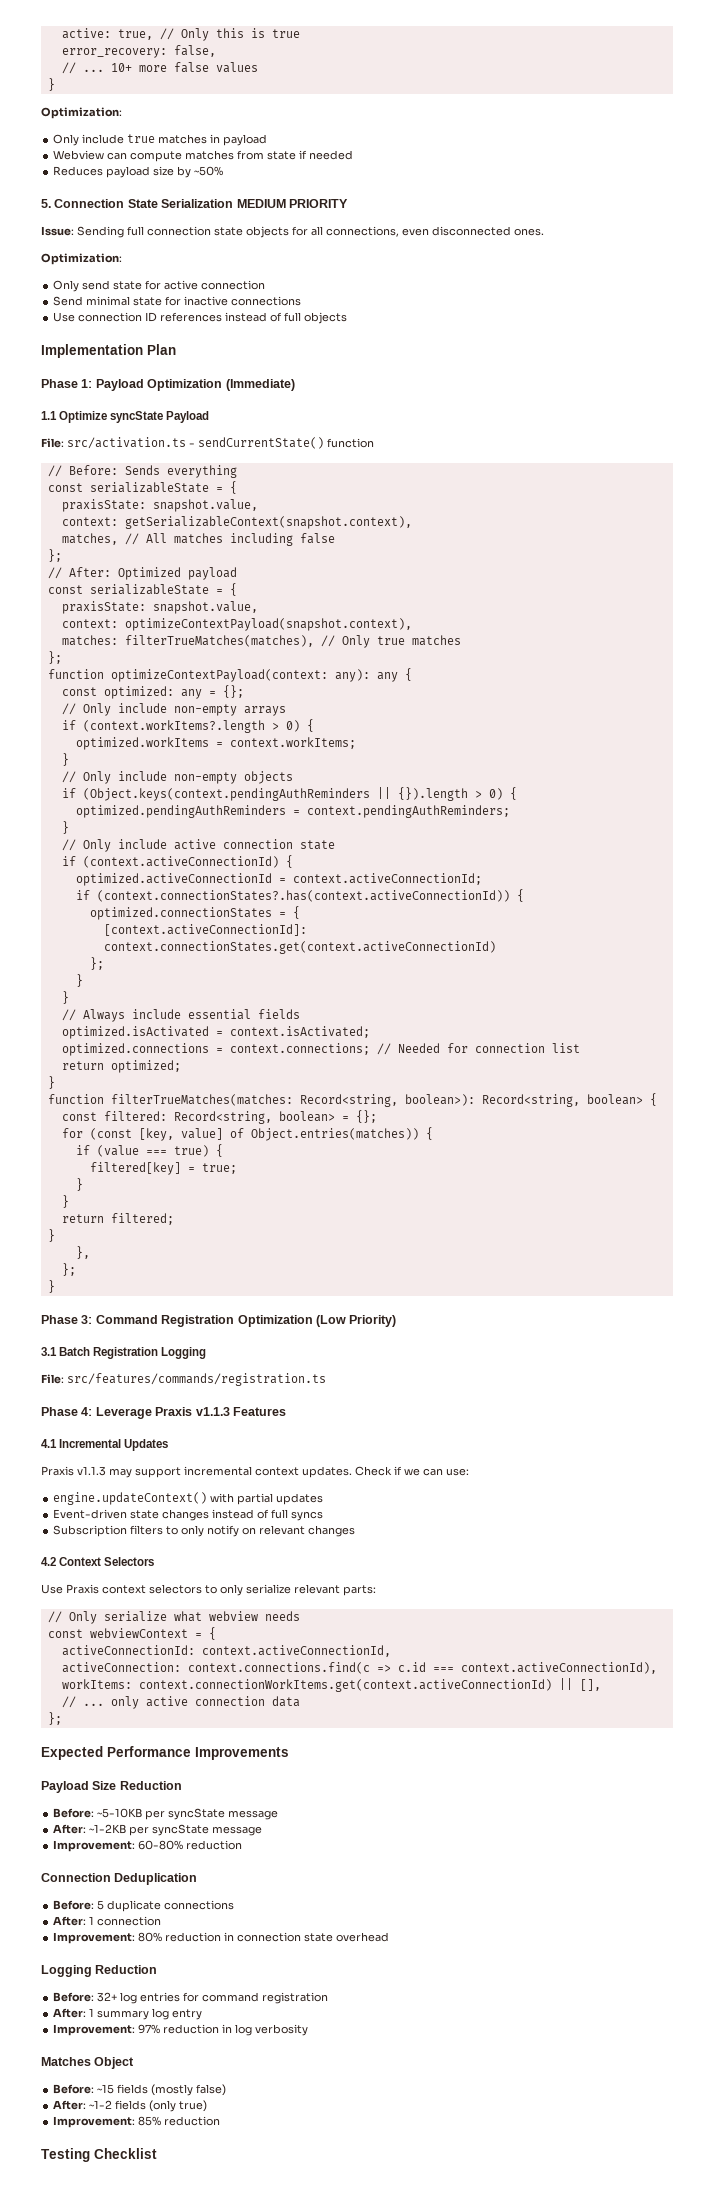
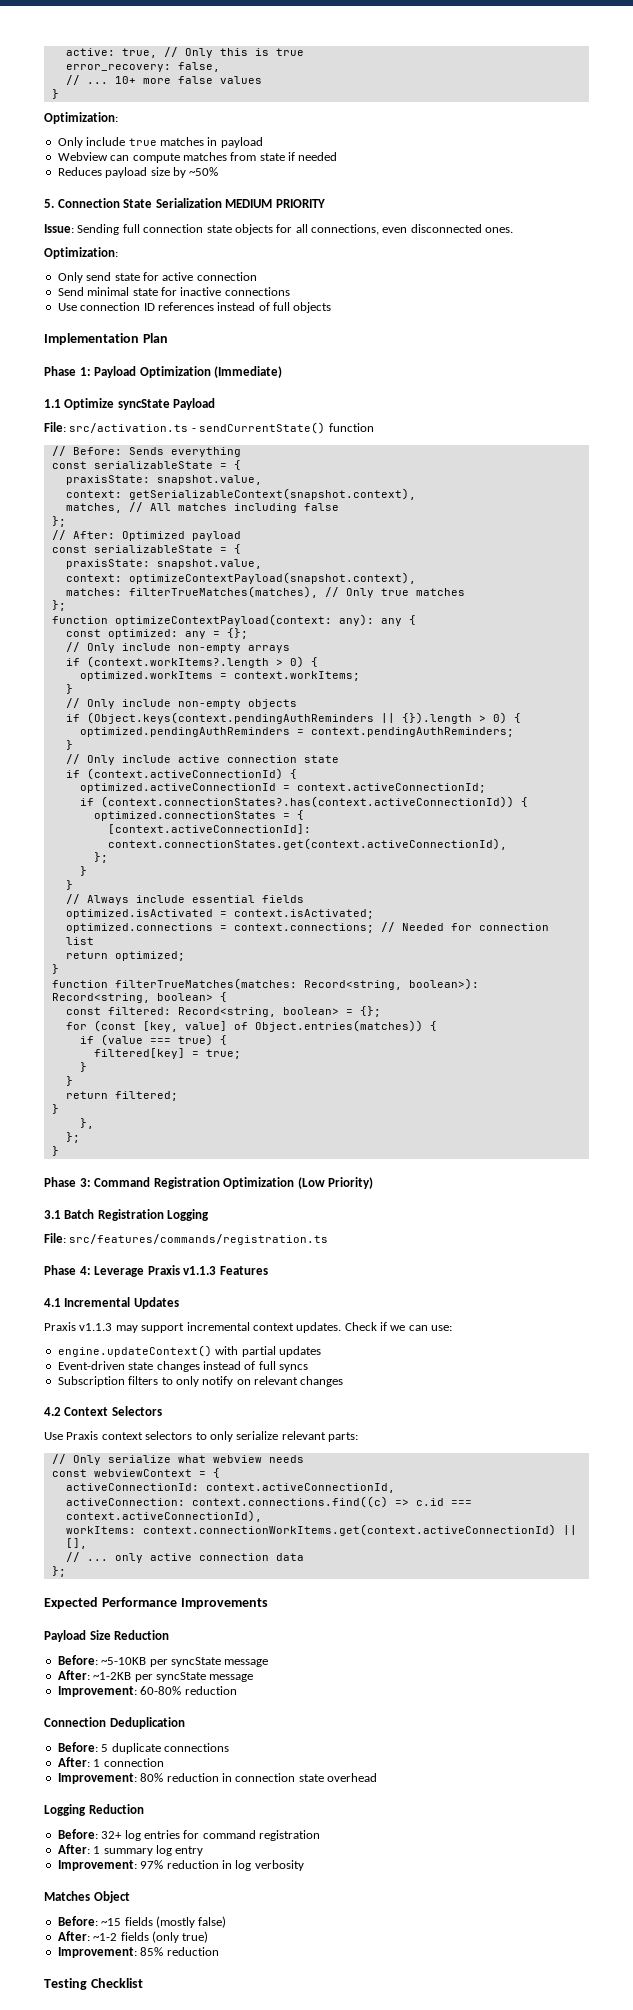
[103,941,496,954] context.connectionStates.get(context.activeConnectionId) -> [107,838,507,850] context.connectionStates.get(context.activeConnectionId),
[187,1662,370,1674] context.connections.find(c -> [191,1496,388,1508] context.connections.find((c)

